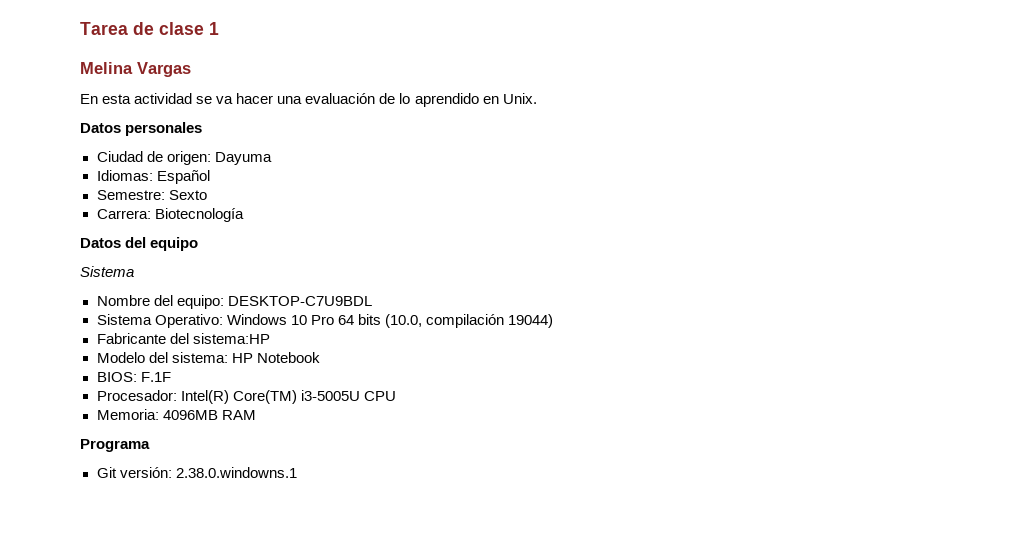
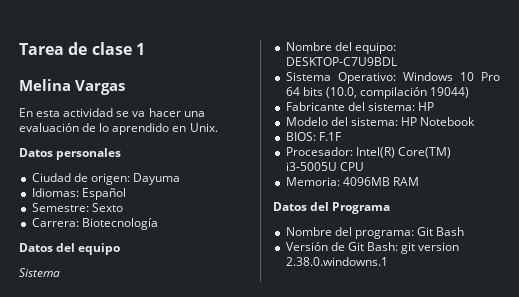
[192,333,270,344] sistema:HP -> [367,102,434,111] sistema: HP
(256, 415) none -> [273,202,330,211] Datos del
[96,467,172,478] Git versión: -> [285,227,465,239] [285,242,460,254] Nombre del programa: Git Bash // Versión de Git Bash: git version

